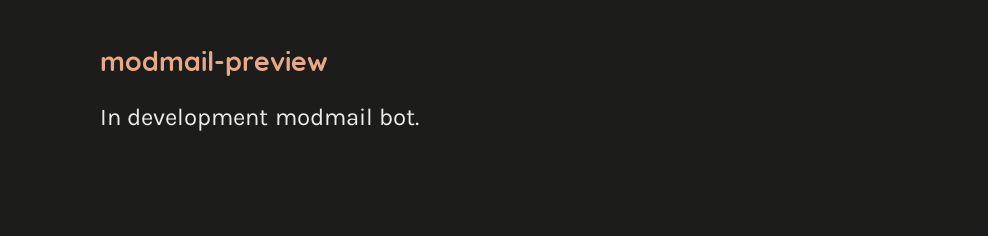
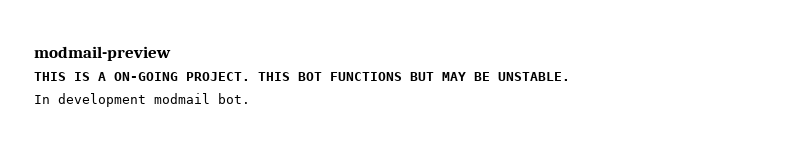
(328, 63) none -> [34,72,570,81] // THIS IS A ON-GOING PROJECT. THIS BOT FUNCTIONS BUT MAY BE UNSTABLE.

